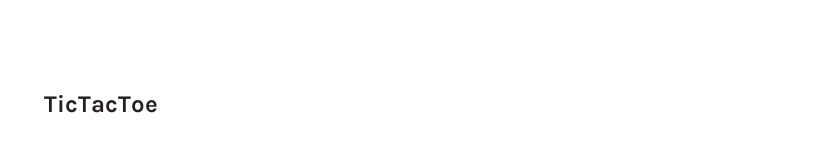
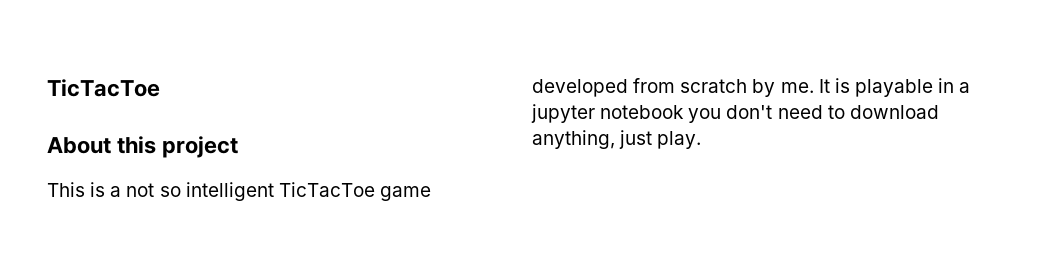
[44,94,158,113] TicTacToe -> [47,79,160,97] [47,136,239,158] [47,182,431,201] [532,78,971,97] [531,104,939,123] [532,130,702,149] TicTacToe // About this project // This is a not so intelligent TicTacToe game developed from scratch by me. It is playable in a jupyter notebook you don't need to download anything, just play.

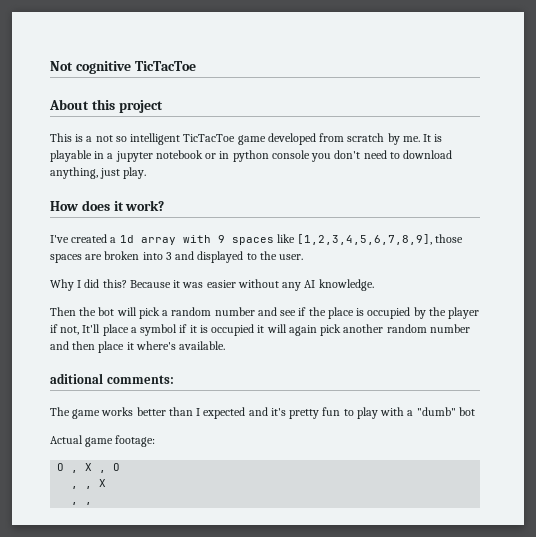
(47, 88) none -> [50,61,131,74] Not cognitive
(685, 112) none -> [205,150,310,162] or in python console
(702, 140) none -> [50,200,165,211] [50,234,464,245] [50,251,304,263] [50,279,374,291] [50,307,480,319] [50,324,470,336] [50,341,226,353] [50,373,174,384] [50,407,475,419] [50,435,156,447] [57,463,121,473] [71,479,107,489] [71,502,93,505] // How does it work? // I've created a 1d array with 9 spaces like [1,2,3,4,5,6,7,8,9], those spaces are broken into 3 and displayed to the user. // Why I did this? Because it was easier without any AI knowledge. // Then the bot will pick a random number and see if the place is occupied by the player if not, It'll place a symbol if it is occupied it will again pick another random number and then place it where's available. // aditional comments: // The game works better than I expected and it's pretty fun to play with a "dumb" bot // Actual game footage: // O , X , O // , , X // , ,

